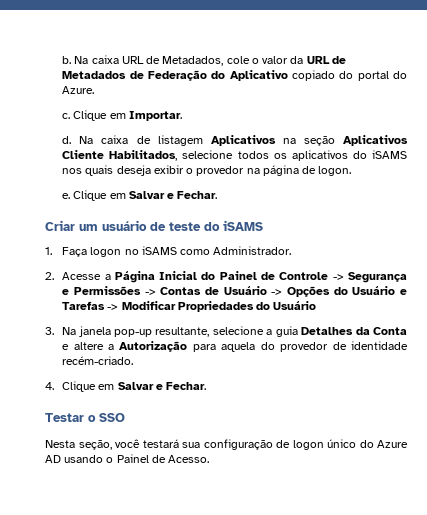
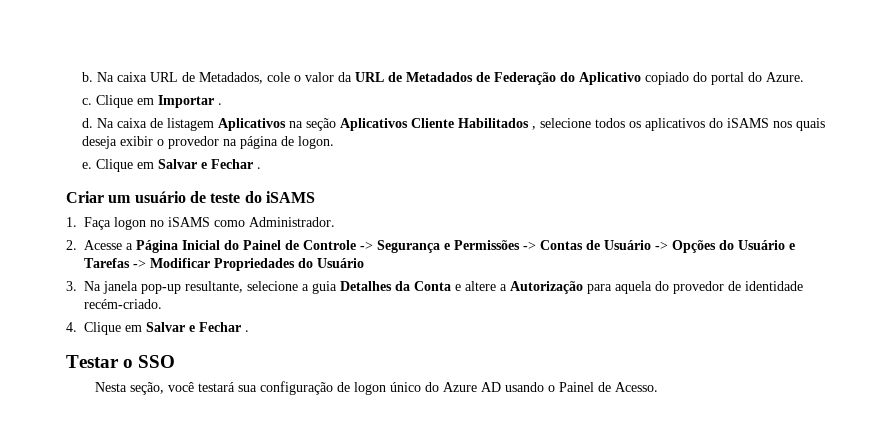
[128,111,182,121] Importar. -> [157,95,222,108] Importar .
[109,150,178,161] Habilitados, -> [457,118,536,130] Habilitados ,
[177,191,218,199] Fechar. -> [210,159,261,169] Fechar .
[166,382,207,390] Fechar. -> [199,322,249,332] Fechar .

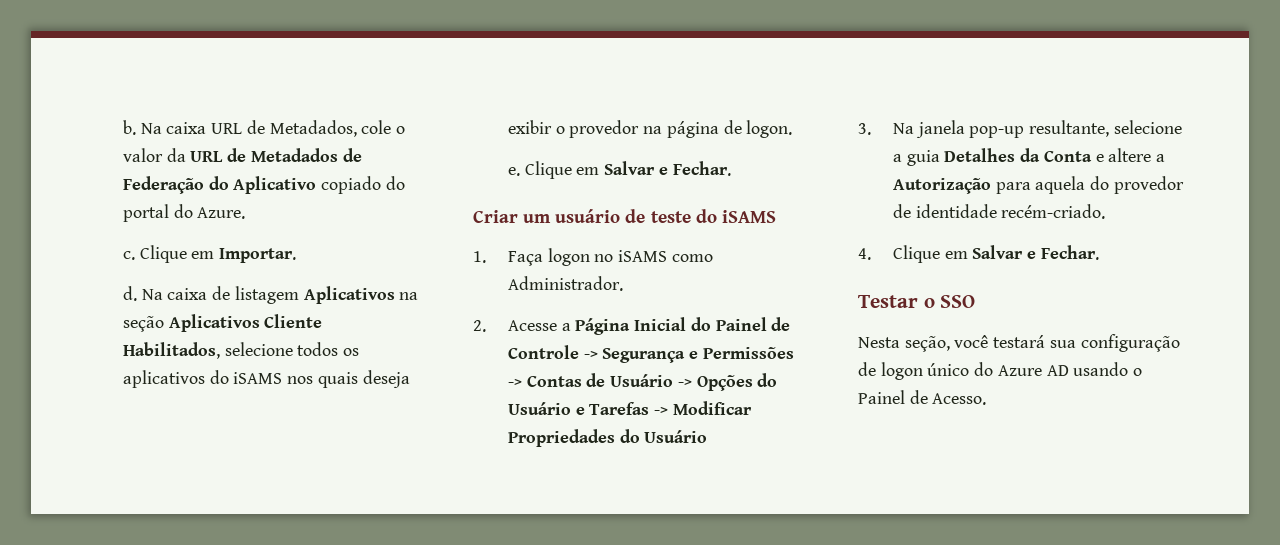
[157,95,222,108] Importar . -> [219,248,297,263] Importar.
[457,118,536,130] Habilitados , -> [122,342,220,359] Habilitados,
[210,159,261,169] Fechar . -> [672,161,731,176] Fechar.
[199,322,249,332] Fechar . -> [1040,245,1099,260] Fechar.

